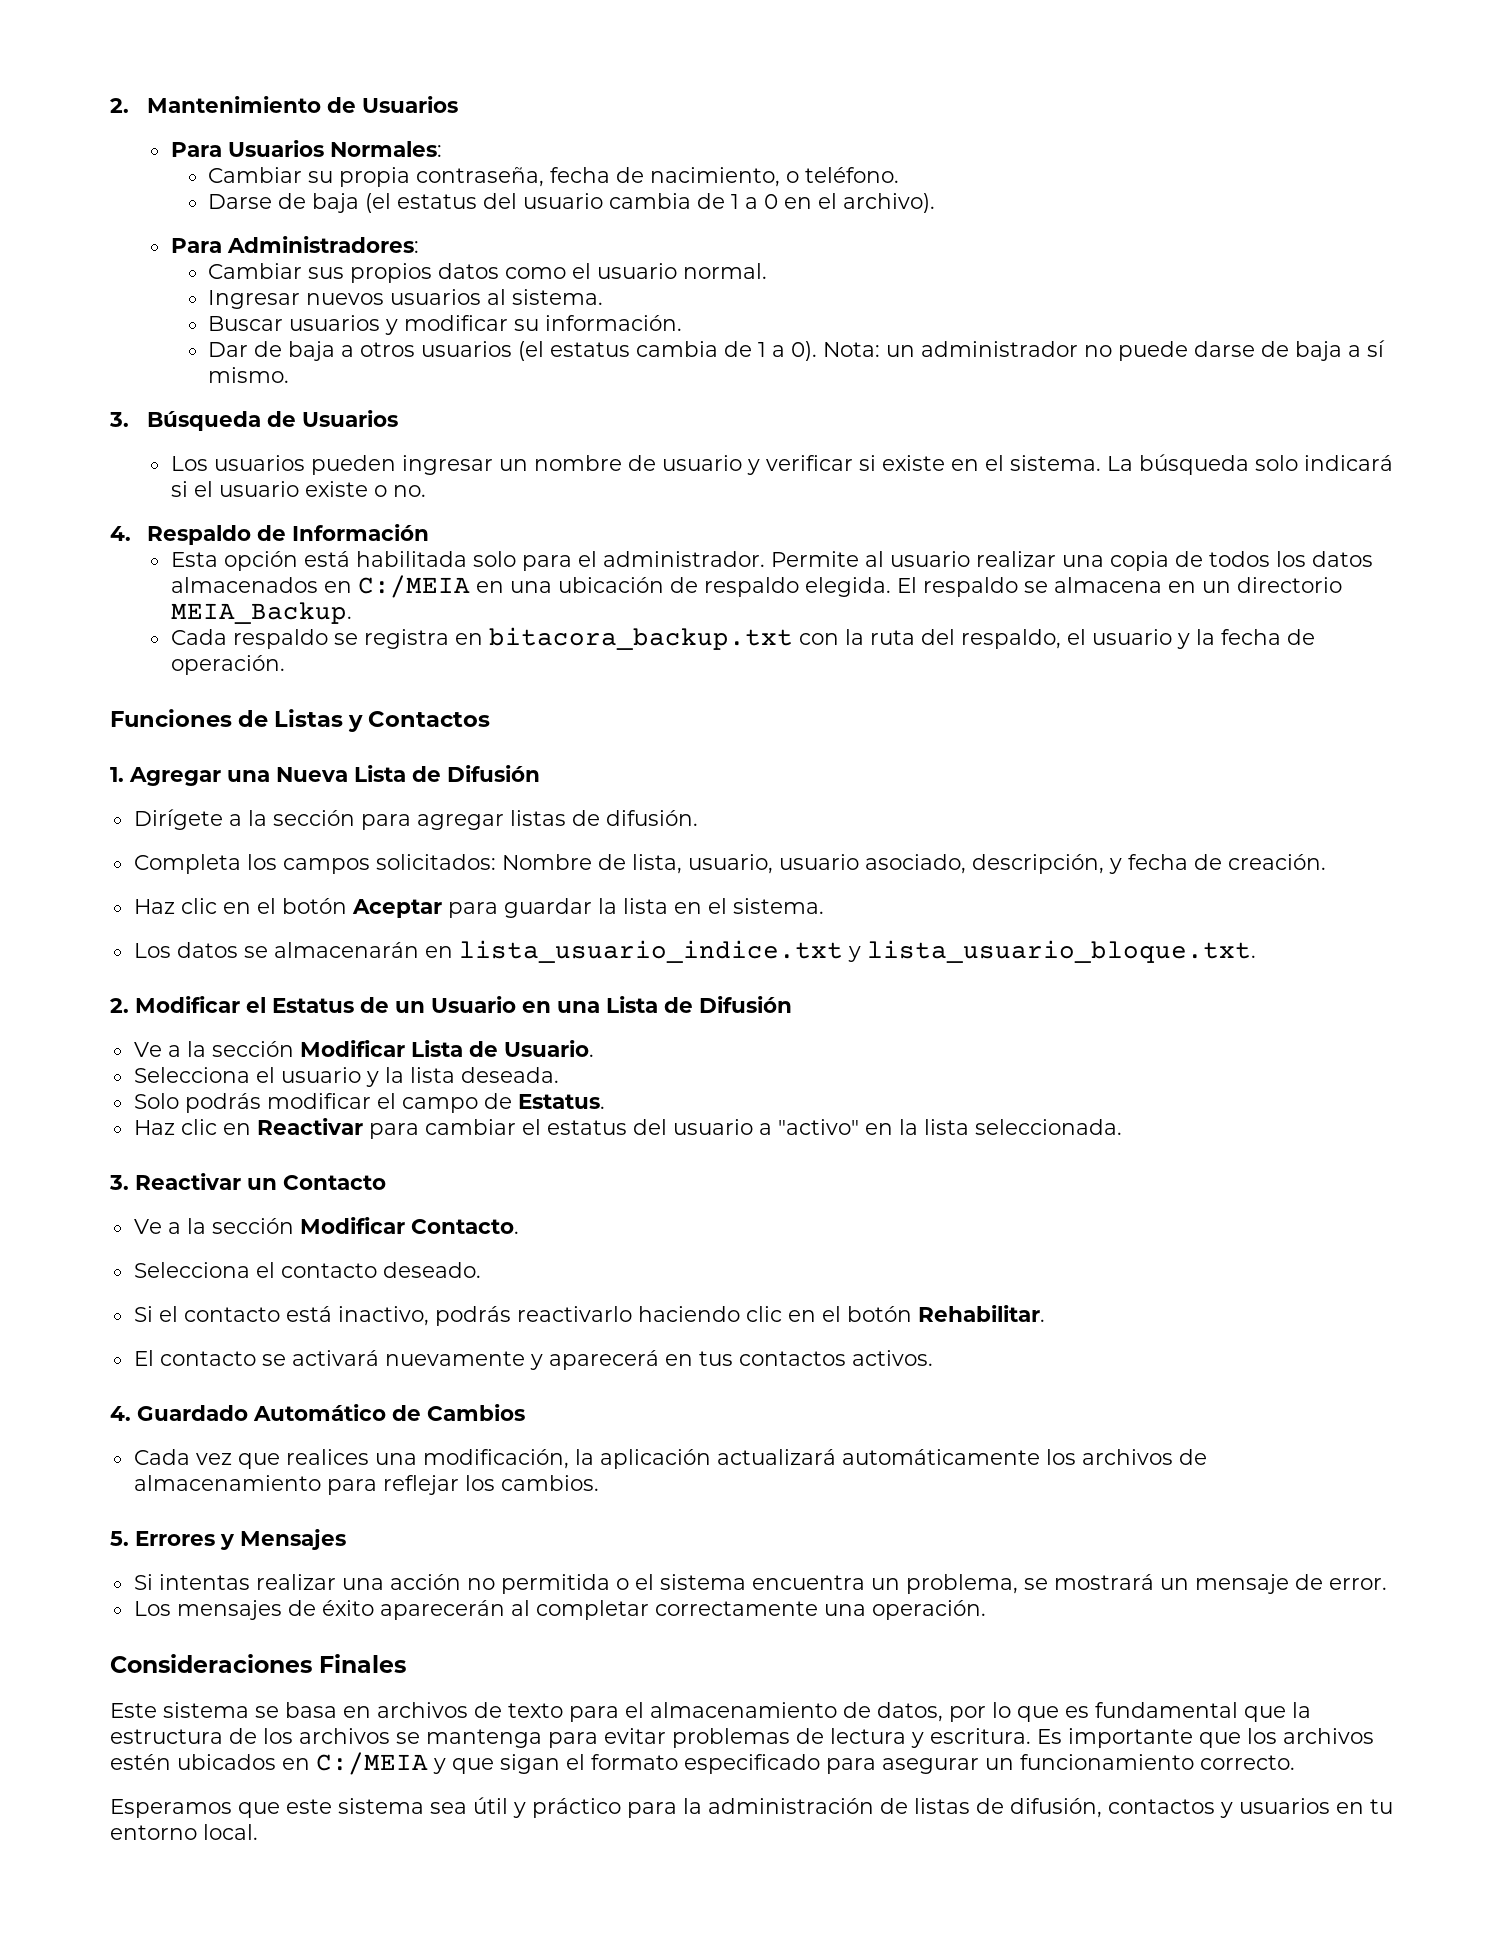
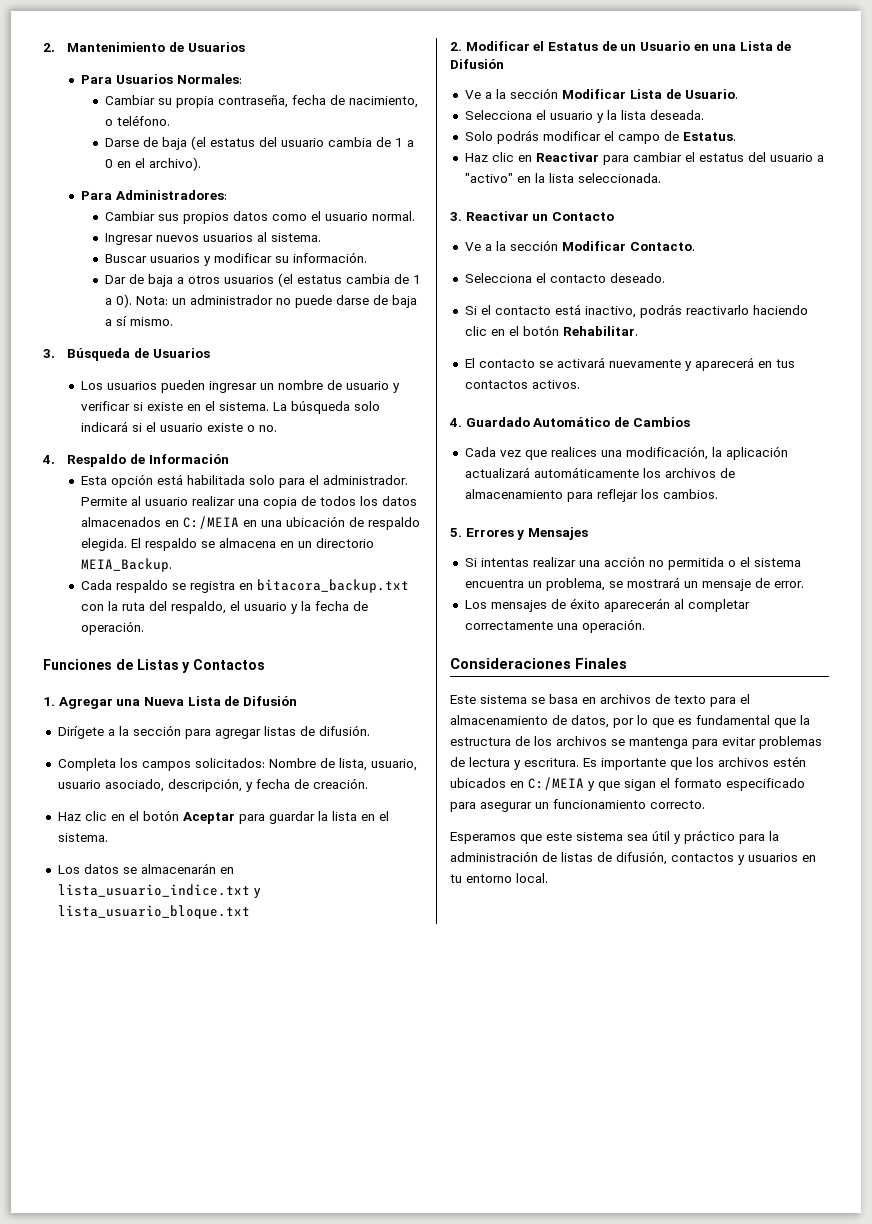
[866,940,1256,963] lista_usuario_bloque.txt. -> [57,905,250,919] lista_usuario_bloque.txt

